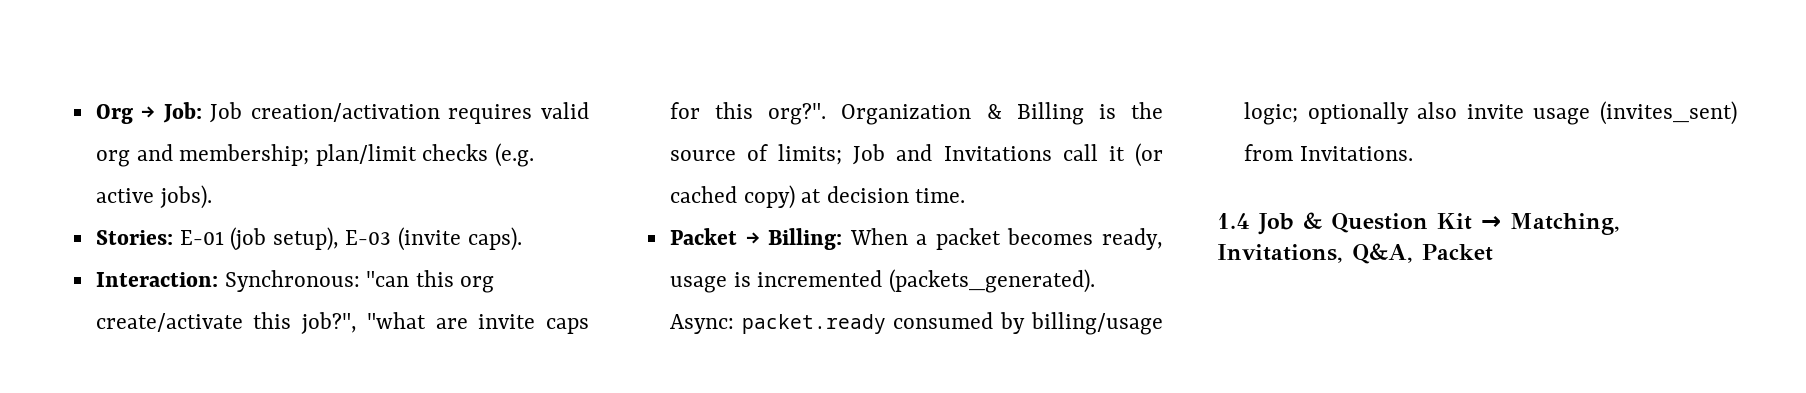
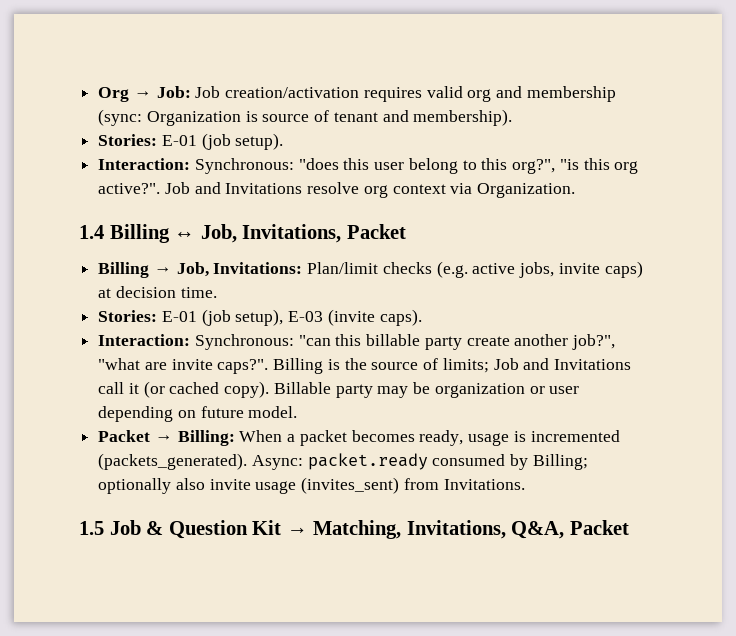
[179,143,535,167] [95,185,212,209] membership; plan/limit checks (e.g. active jobs). -> [526,86,616,102] [98,109,513,126] [98,133,284,150] [98,158,639,174] [98,182,576,198] [79,224,406,243] [98,261,643,278] [98,286,217,298] membership (sync: Organization is source of tenant and membership). // Stories: E-01 (job setup). // Interaction: Synchronous: "does this user belong to this org?", "is this org active?". Job and Invitations resolve org context via Organization. // 1.4 Billing ↔ Job, Invitations, Packet // Billing → Job, Invitations: Plan/limit checks (e.g. active jobs, invite caps) at decision time.
[460,276,495,293] [95,312,589,334] [669,102,1002,125] org create/activate this job?", "what are invite caps for this org?". Organization & -> [366,334,616,350] [98,358,269,374] billable party create another job?", "what are invite caps?".
[743,185,966,209] copy) at decision time. -> [224,381,580,398] [98,406,298,422] copy). Billable party may be organization or user depending on future model.
[1031,312,1163,335] [1243,102,1298,125] billing/usage logic; -> [532,454,588,470] Billing;
[1217,213,1250,229] 1.4 -> [79,521,104,535] 1.5

